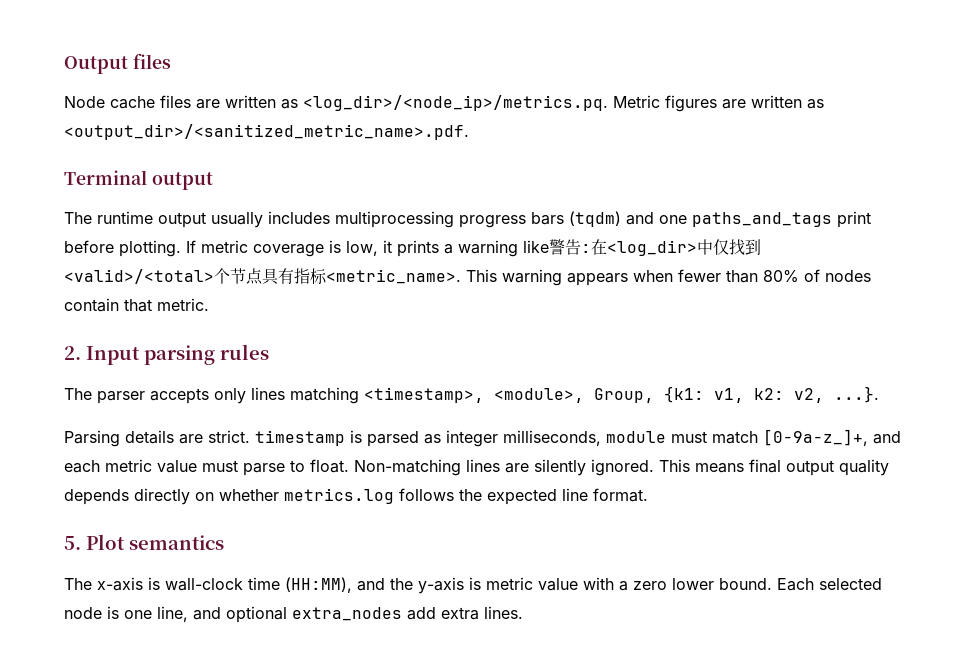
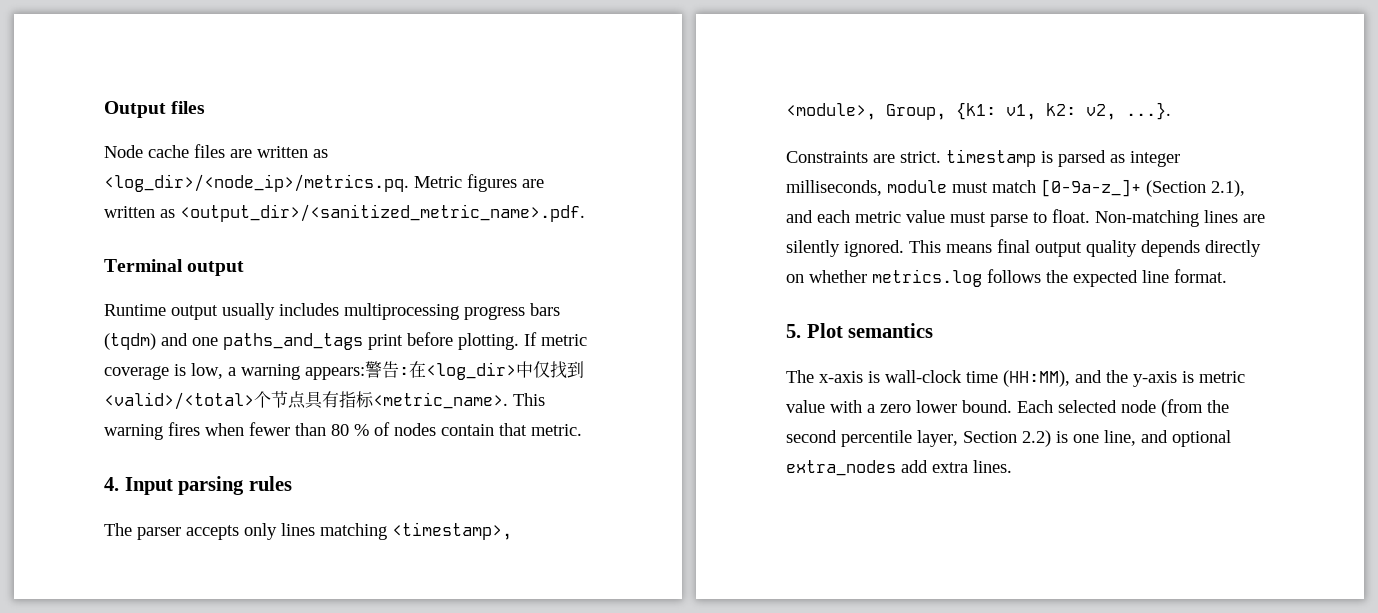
[64,211,153,224] The runtime -> [104,304,166,316] Runtime
[383,240,439,257] it prints -> (223, 371) none
[523,240,549,253] like -> [305,367,365,380] appears:
[567,273,628,286] appears -> [168,422,200,436] fires
[763,270,799,283] 80% -> [331,424,369,436] 80 %
[64,346,81,360] 2. -> [104,477,119,491] 4.
[64,430,174,447] Parsing details -> [786,151,868,163] Constraints
[763,429,868,446] [0-9a-z_]+, -> [1041,179,1245,197] [0-9a-z_]+ (Section 2.1),
(102, 613) none -> [1161,399,1229,417] [786,430,1051,447] (from the second percentile layer, Section 2.2)

